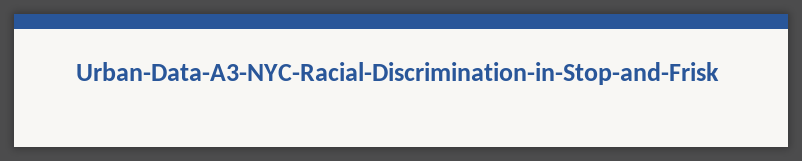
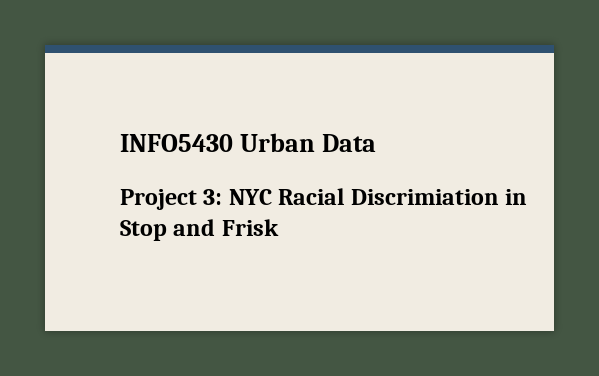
[76,62,719,85] Urban-Data-A3-NYC-Racial-Discrimination-in-Stop-and-Frisk -> [120,133,376,152] [120,188,528,210] [120,219,279,241] INFO5430 Urban Data // Project 3: NYC Racial Discrimiation in Stop and Frisk

